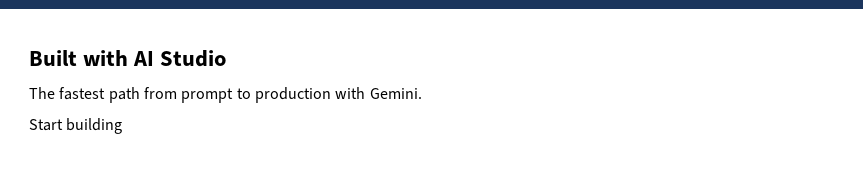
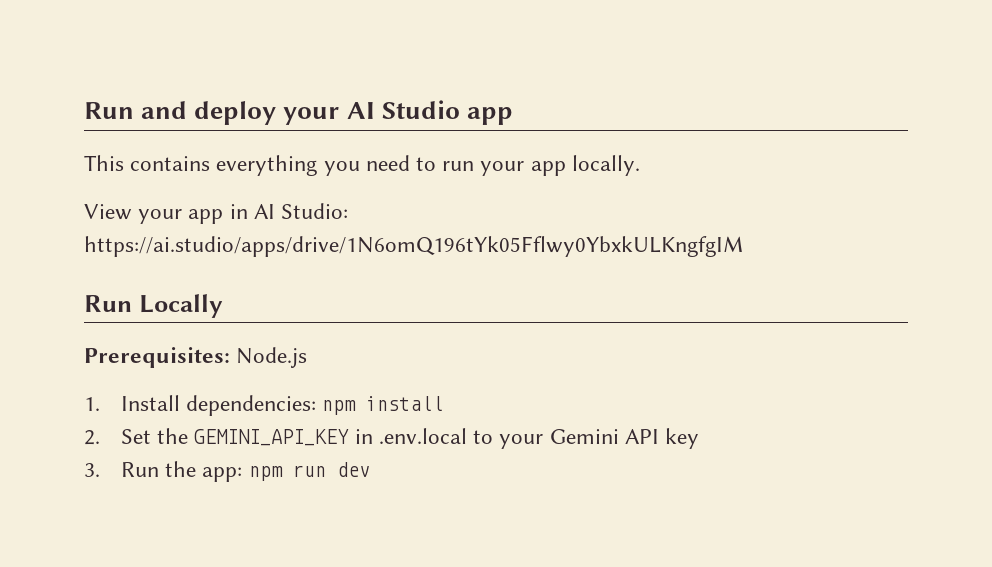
[29,50,227,67] [29,87,422,103] [29,118,123,134] Built with AI Studio // The fastest path from prompt to production with Gemini. // Start building -> [84,100,513,125] [84,155,640,176] [84,203,349,224] [84,236,743,257] [84,294,223,318] [84,347,308,368] [84,395,444,416] [84,428,699,449] [84,461,370,482] Run and deploy your AI Studio app // This contains everything you need to run your app locally. // View your app in AI Studio: https://ai.studio/apps/drive/1N6omQ196tYk05Fflwy0YbxkULKngfgIM // Run Locally // Prerequisites: Node.js // 1. Install dependencies: npm install // 2. Set the GEMINI_API_KEY in .env.local to your Gemini API key // 3. Run the app: npm run dev

